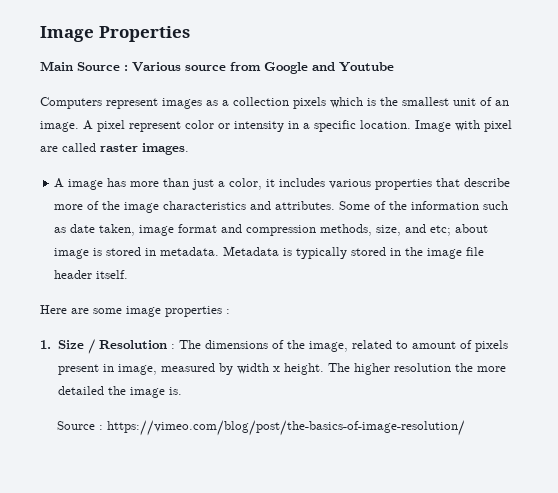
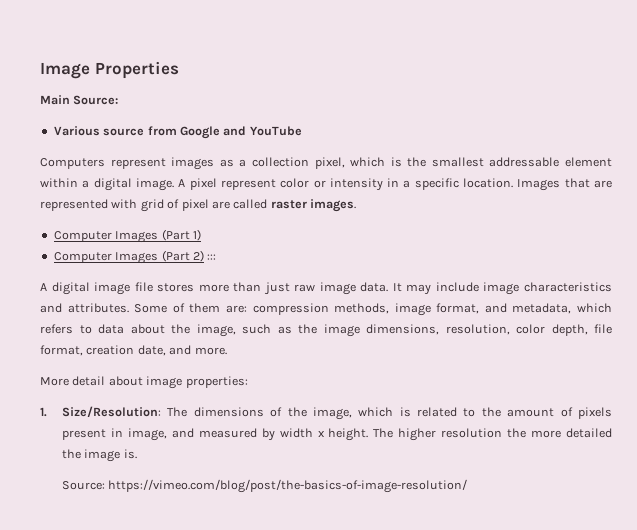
[77,62,128,71] Source : -> [73,95,119,105] Source: //
[339,62,394,72] Youtube -> [249,126,302,136] YouTube
[293,97,326,109] pixels -> [314,157,345,169] pixel,
[453,97,509,106] unit of an -> [489,157,612,167] [40,178,132,191] addressable element within a digital
[415,120,480,132] Image with -> [517,178,612,191] [40,199,180,212] Images that are represented with grid of
[54,178,511,190] [54,201,121,210] A image has more than just a color, it includes various properties that describe more of the -> [53,229,201,243] [53,250,217,264] [40,282,479,295] Computer Images (Part 1) // Computer Images (Part 2) ::: // A digital image file stores more than just raw image data. It may include
[389,201,509,210] [54,224,489,236] [54,246,485,259] [54,270,129,279] [40,305,230,317] [40,339,175,354] the information such as date taken, image format and compression methods, size, and etc; about image is stored in metadata. Metadata is typically stored in the image file header itself. // Here are some image properties : // 1. Size / Resolution : -> [189,303,612,316] [40,324,612,337] [40,345,227,356] [40,376,248,389] [40,406,162,418] them are: compression methods, image format, and metadata, which refers to data about the image, such as the image dimensions, resolution, color depth, file format, creation date, and more. // More detail about image properties: // 1. Size/Resolution:
(348, 346) none -> [358,407,411,417] which is
(408, 345) none -> [481,407,501,417] the
(157, 369) none -> [171,428,194,438] and
[57,421,104,430] Source : -> [62,481,106,490] Source:

